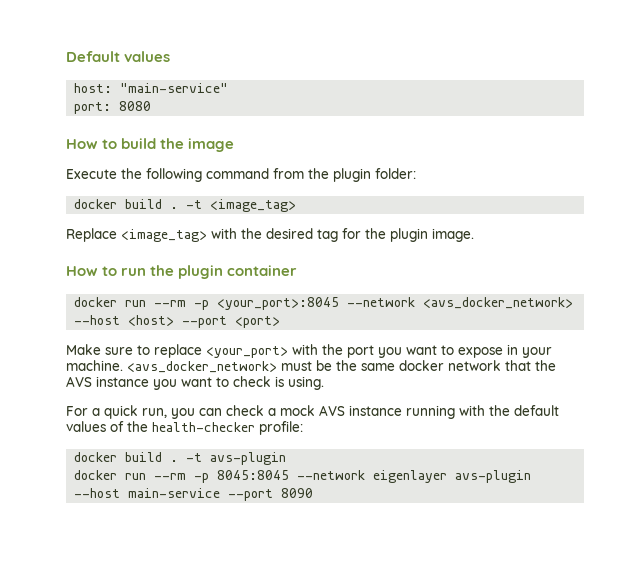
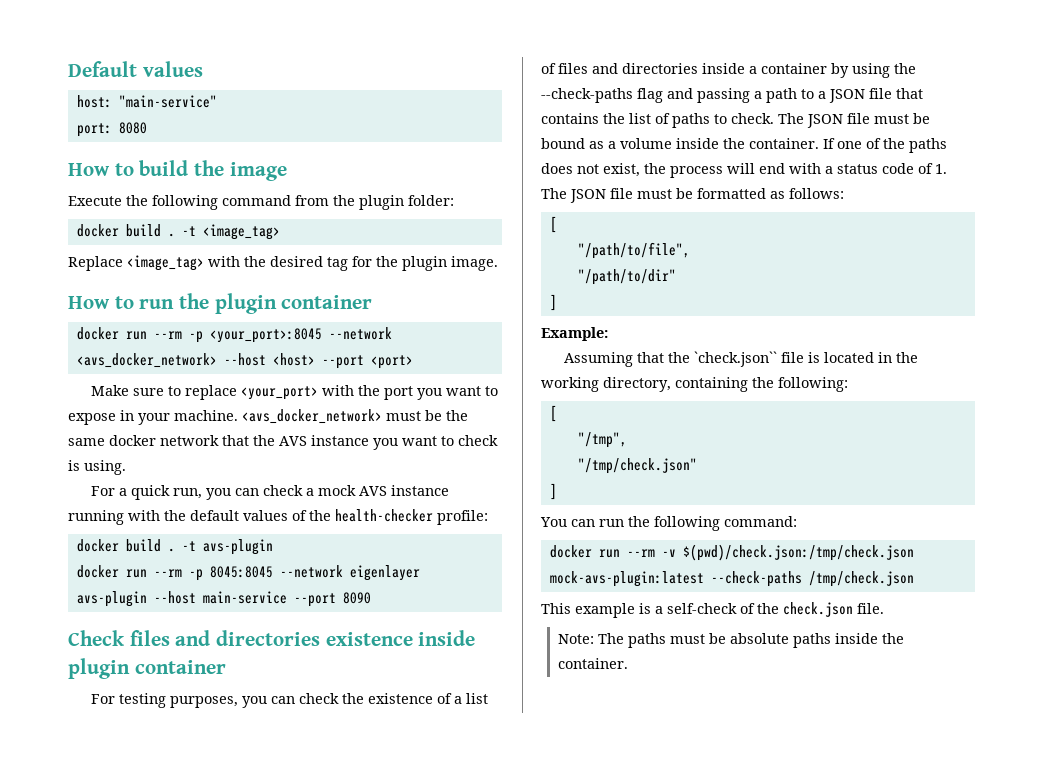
(314, 493) none -> [68,630,476,646] [68,658,226,679] [91,693,489,708] [541,63,916,78] [541,88,923,103] [541,113,930,128] [541,138,947,153] [541,163,947,178] [541,188,844,203] [549,216,557,233] [577,242,690,259] [577,269,676,285] [549,294,557,311] [541,327,608,341] [564,351,919,367] [541,377,848,392] [549,405,557,422] [577,432,627,448] [577,458,697,474] [549,483,557,500] [540,516,797,531] [549,544,914,561] [549,571,914,587] [541,602,884,618] [557,633,904,648] [557,658,628,669] // Check files and directories existence inside plugin container // For testing purposes, you can check the existence of a list of files and directories inside a container by using the --check-paths flag and passing a path to a JSON file that contains the list of paths to check. The JSON file must be bound as a volume inside the container. If one of the paths does not exist, the process will end with a status code of 1. The JSON file must be formatted as follows: // [ // "/path/to/file", // "/path/to/dir" // ] // Example: // Assuming that the `check.json`` file is located in the working directory, containing the following: // [ // "/tmp", // "/tmp/check.json" // ] // You can run the following command: // docker run --rm -v $(pwd)/check.json:/tmp/check.json mock-avs-plugin:latest --check-paths /tmp/check.json // This example is a self-check of the check.json file. // Note: The paths must be absolute paths inside the container.

